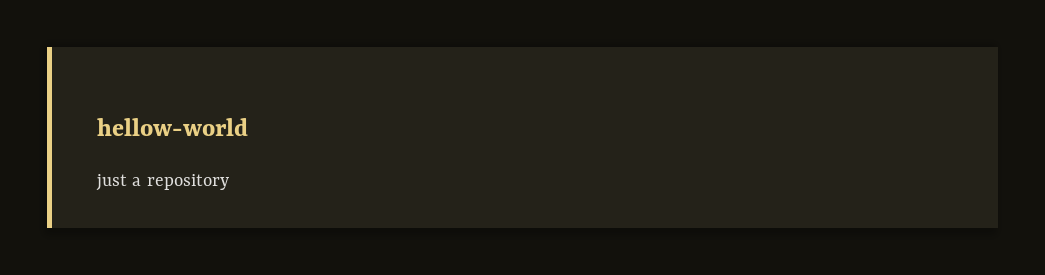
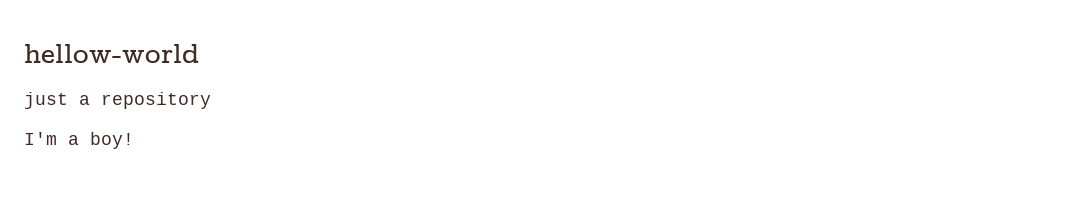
(229, 182) none -> [24,132,134,149] // I'm a boy!

